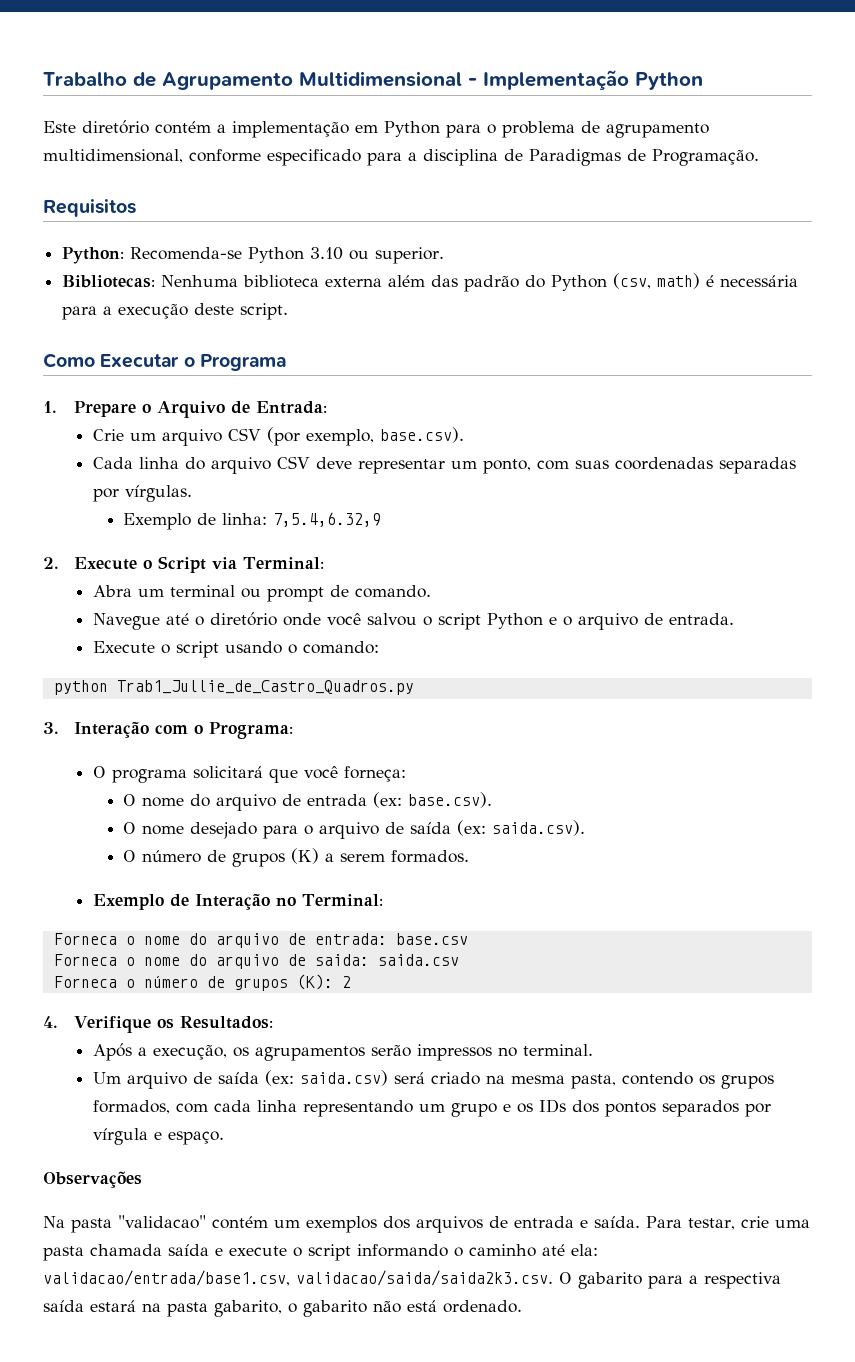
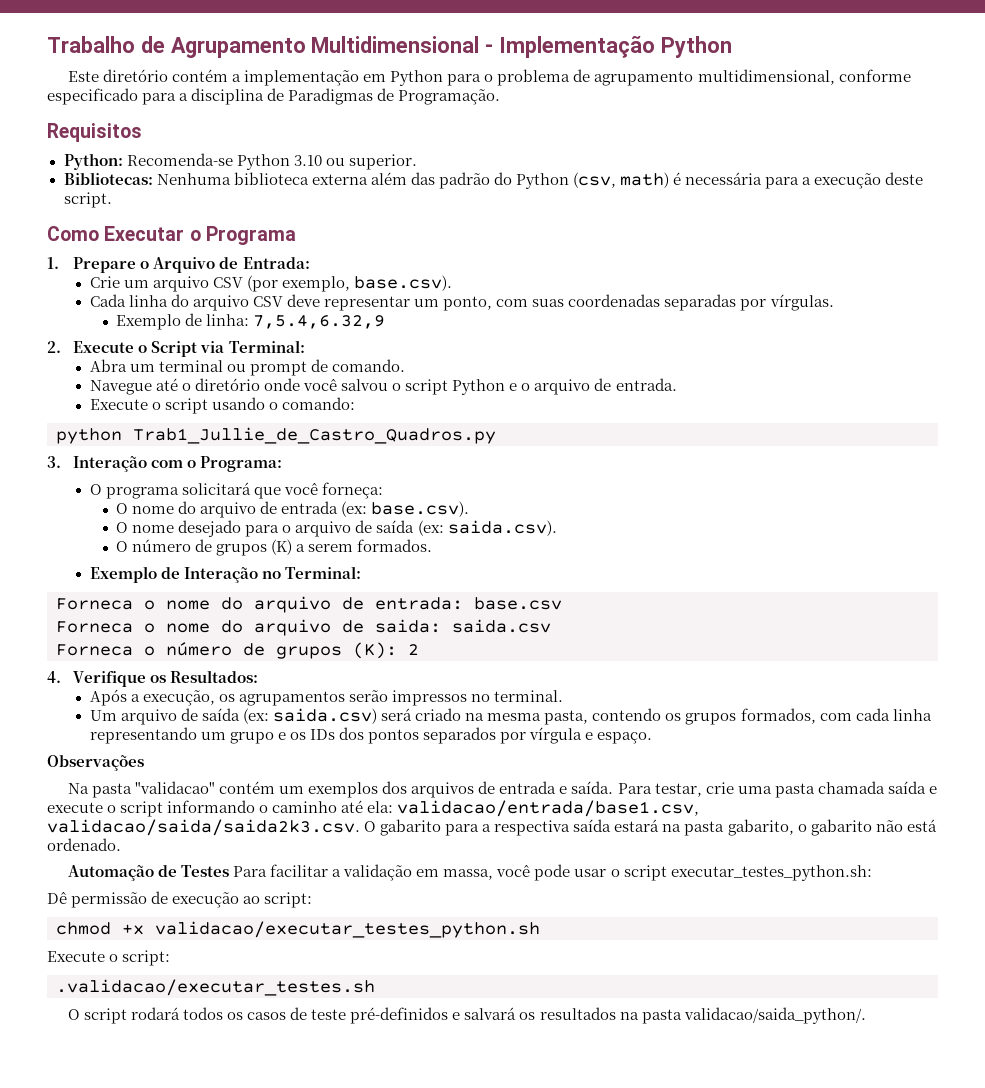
(522, 1306) none -> [67,864,872,881] [47,891,313,908] [56,921,540,938] [47,950,171,966] [56,979,375,996] [67,1007,866,1024] // Automação de Testes Para facilitar a validação em massa, você pode usar o script executar_testes_python.sh: // Dê permissão de execução ao script: // chmod +x validacao/executar_testes_python.sh // Execute o script: // .validacao/executar_testes.sh // O script rodará todos os casos de teste pré-definidos e salvará os resultados na pasta validacao/saida_python/.

